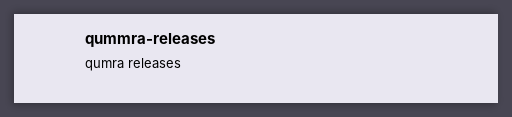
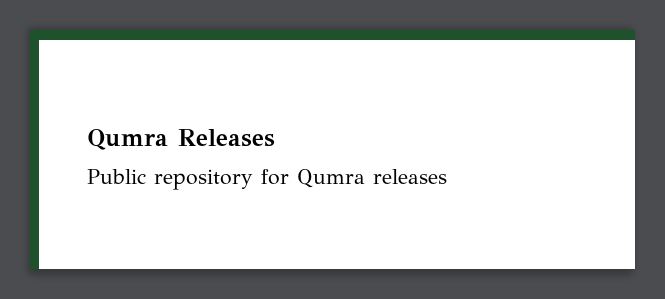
[85,33,215,47] [85,60,124,71] qummra-releases // qumra -> [87,129,275,150] [87,169,365,190] Qumra Releases // Public repository for Qumra

